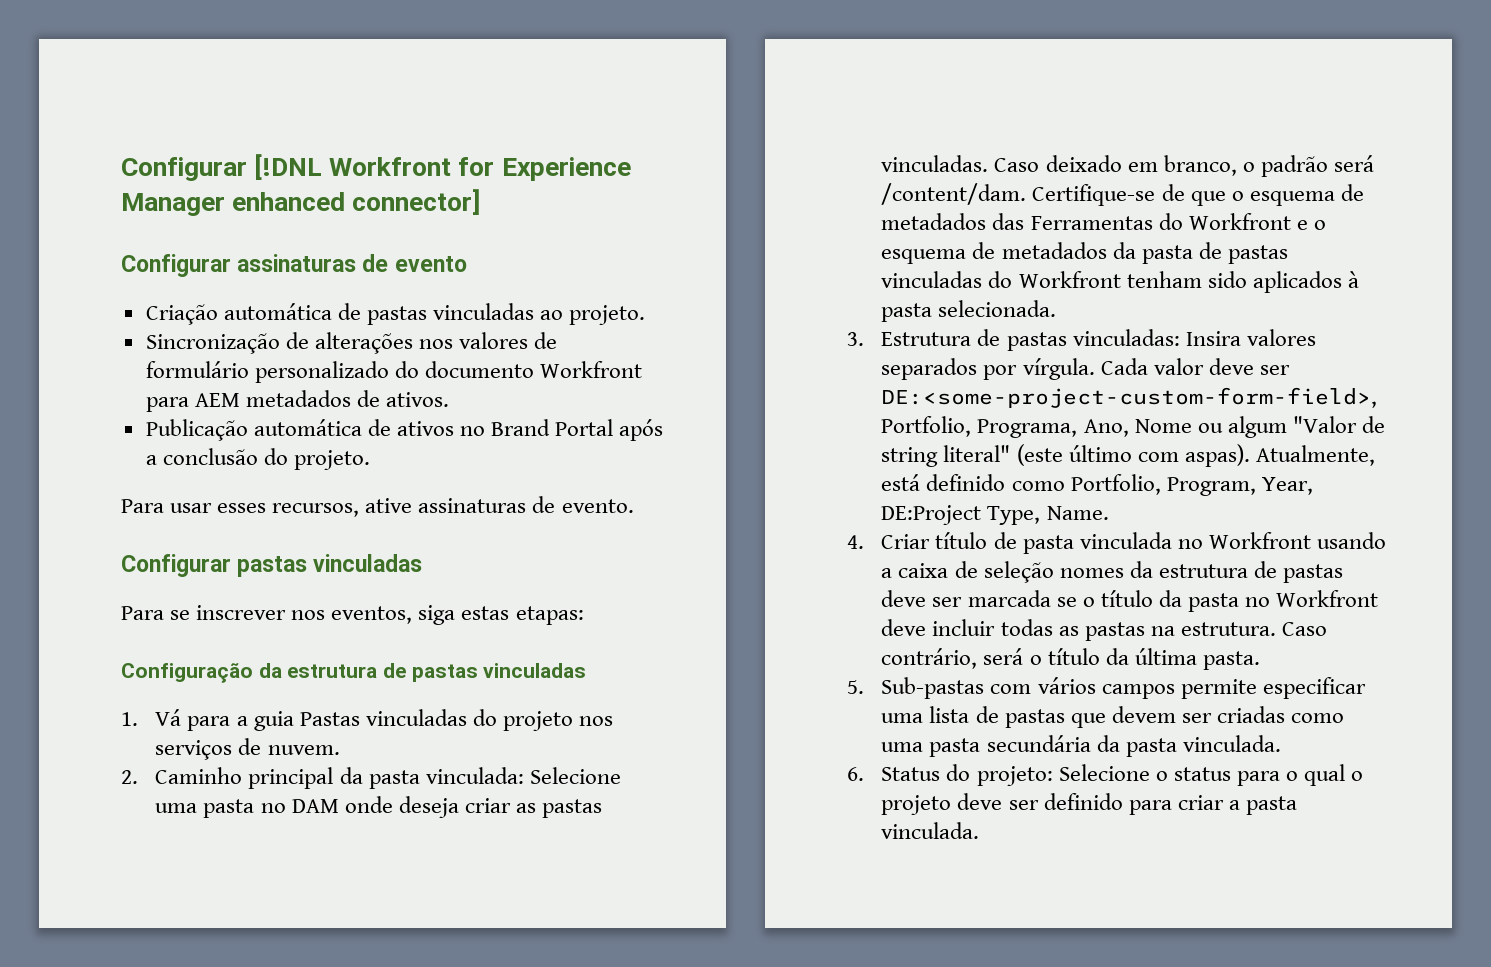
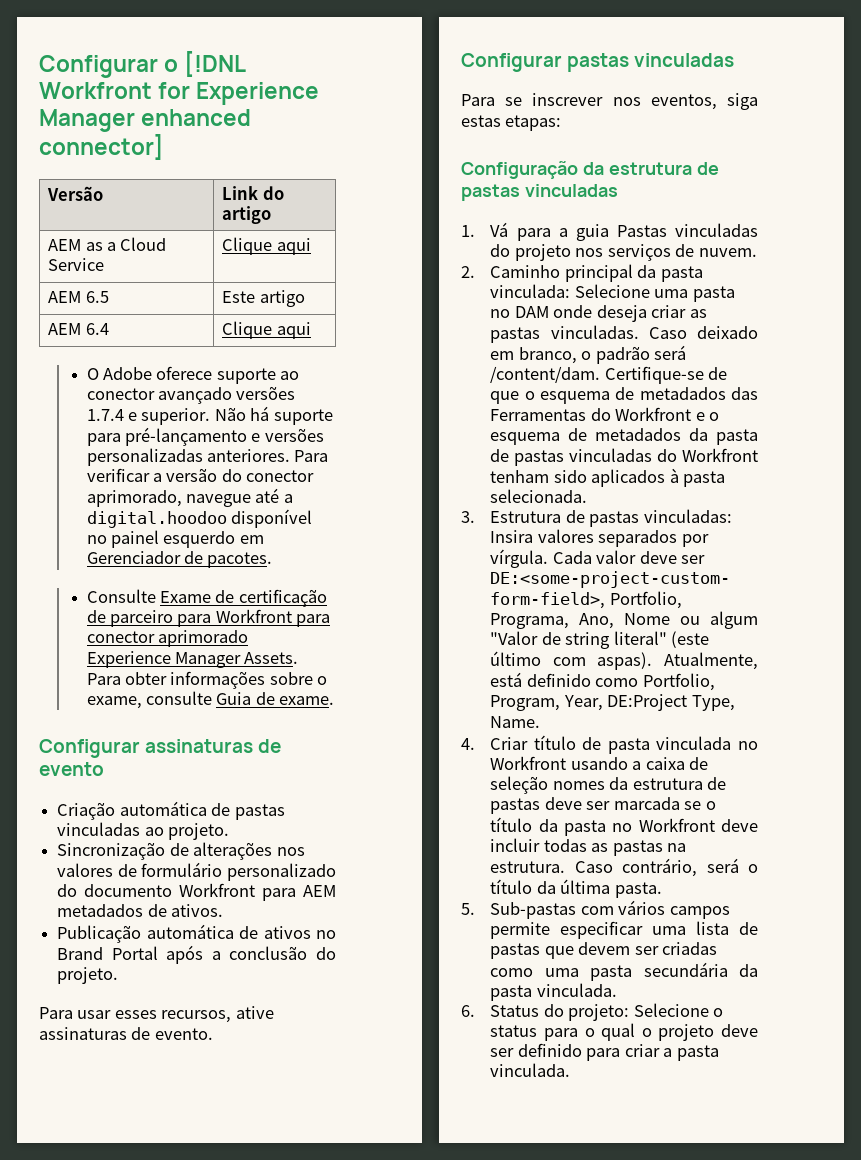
[121,157,247,181] Configurar -> [39,55,179,78] Configurar o
(482, 202) none -> [47,186,104,201] [222,186,284,200] [222,206,272,224] [48,237,167,251] [48,258,105,271] [222,237,311,255] [48,291,109,303] [222,290,305,307] [48,323,109,335] [222,321,311,339] [86,366,300,384] [86,386,296,404] [86,406,333,425] [86,427,324,446] [86,448,329,466] [86,468,315,482] [86,488,293,507] [86,509,312,528] [86,530,264,548] [86,551,273,568] [86,589,327,607] [86,609,331,627] [86,630,248,647] [86,651,299,668] [86,671,328,689] [86,691,335,709] // Versão | Link do artigo // AEM as a Cloud Service | Clique aqui // AEM 6.5 | Este artigo // AEM 6.4 | Clique aqui // O Adobe oferece suporte ao conector avançado versões 1.7.4 e superior. Não há suporte para pré-lançamento e versões personalizadas anteriores. Para verificar a versão do conector aprimorado, navegue até a digital.hoodoo disponível no painel esquerdo em Gerenciador de pacotes. // Consulte Exame de certificação de parceiro para Workfront para conector aprimorado Experience Manager Assets. Para obter informações sobre o exame, consulte Guia de exame.

